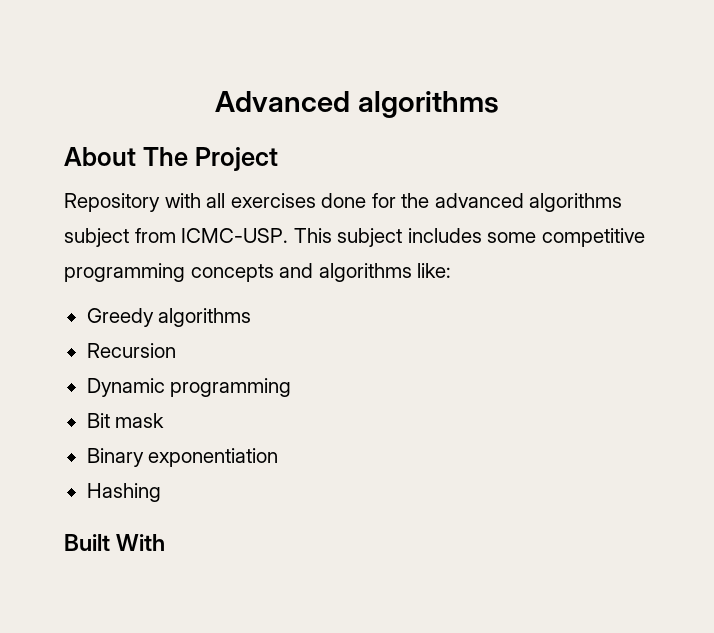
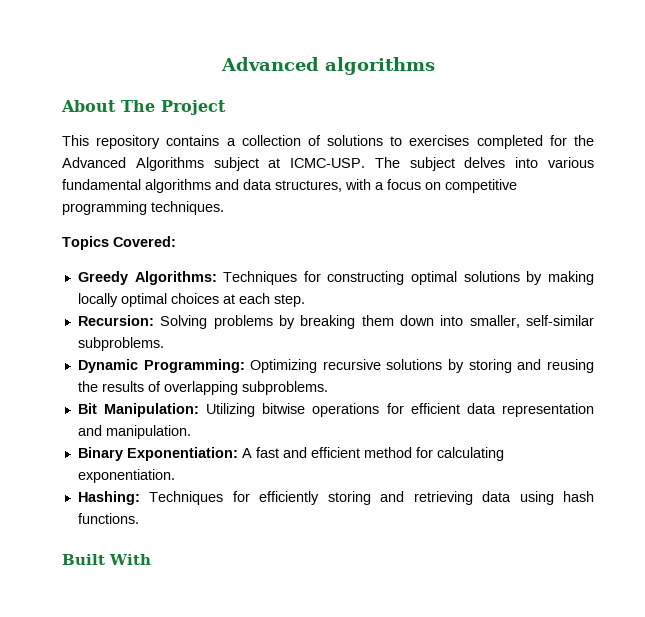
[64,193,623,212] [64,228,645,247] [64,263,452,282] [86,308,252,327] [86,343,176,358] [86,378,292,397] [86,413,165,428] [86,448,279,467] [86,483,161,502] Repository with all exercises done for the advanced algorithms subject from ICMC-USP. This subject includes some competitive programming concepts and algorithms like: // Greedy algorithms // Recursion // Dynamic programming // Bit mask // Binary exponentiation // Hashing -> [62,135,594,149] [62,157,594,171] [62,179,517,193] [62,201,224,215] [62,236,176,250] [77,271,595,285] [77,293,305,307] [77,315,594,329] [77,337,164,351] [77,359,595,373] [77,381,328,395] [77,403,595,417] [77,425,191,439] [77,447,504,461] [77,469,175,483] [77,491,594,505] [77,513,139,524] This repository contains a collection of solutions to exercises completed for the Advanced Algorithms subject at ICMC-USP. The subject delves into various fundamental algorithms and data structures, with a focus on competitive programming techniques. // Topics Covered: // Greedy Algorithms: Techniques for constructing optimal solutions by making locally optimal choices at each step. // Recursion: Solving problems by breaking them down into smaller, self-similar subproblems. // Dynamic Programming: Optimizing recursive solutions by storing and reusing the results of overlapping subproblems. // Bit Manipulation: Utilizing bitwise operations for efficient data representation and manipulation. // Binary Exponentiation: A fast and efficient method for calculating exponentiation. // Hashing: Techniques for efficiently storing and retrieving data using hash functions.

